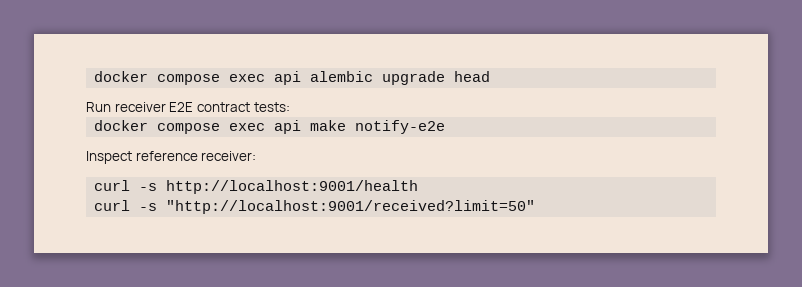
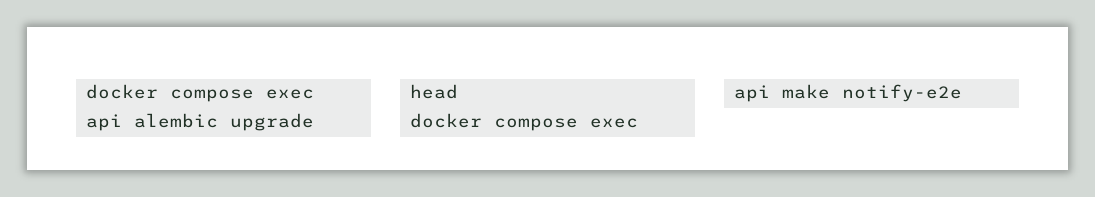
[86,102,290,112] // Run receiver E2E contract tests: -> (458, 91) none
[86,151,257,164] [94,180,419,194] [94,200,536,214] // Inspect reference receiver: // curl -s http://localhost:9001/health // curl -s "http://localhost:9001/received?limit=50" -> (962, 93) none

